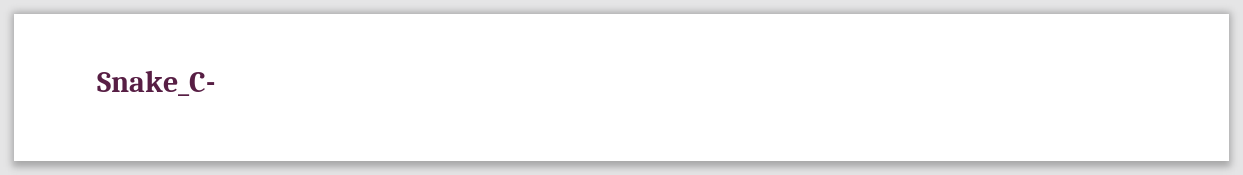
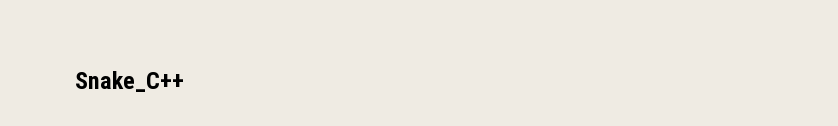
[97,70,215,96] Snake_C- -> [75,71,184,92] Snake_C++

